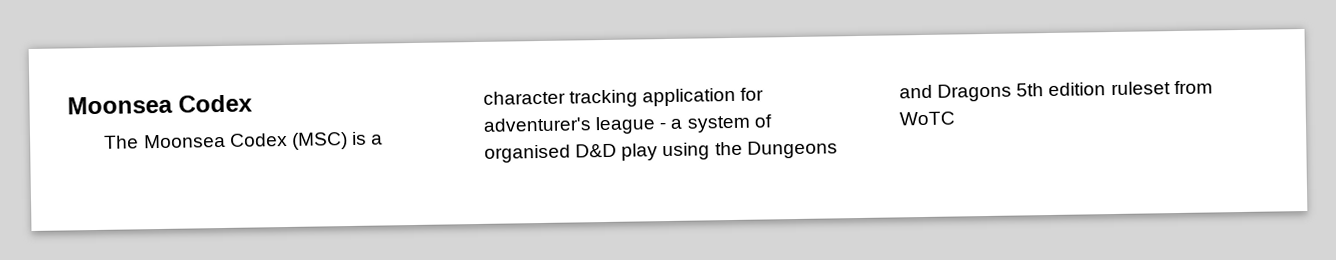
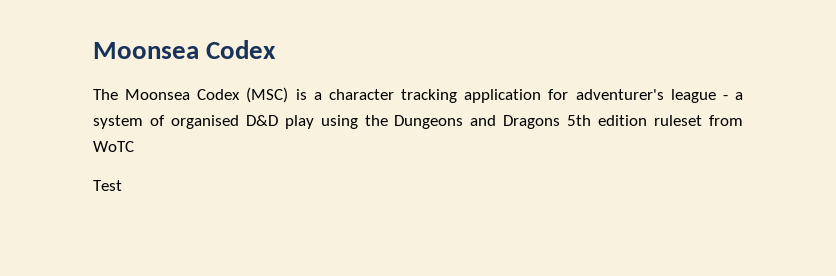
(955, 118) none -> [93,180,122,191] // Test

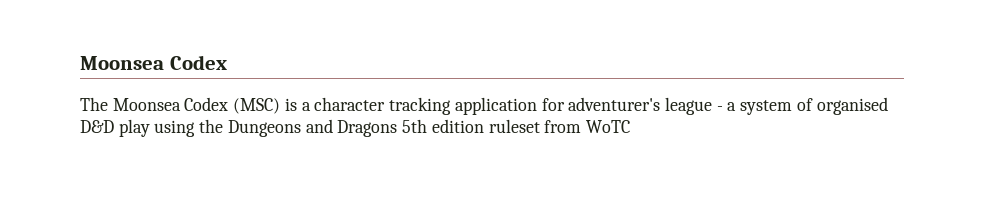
[93,180,122,191] // Test -> (630, 126) none

